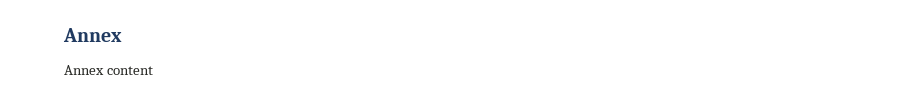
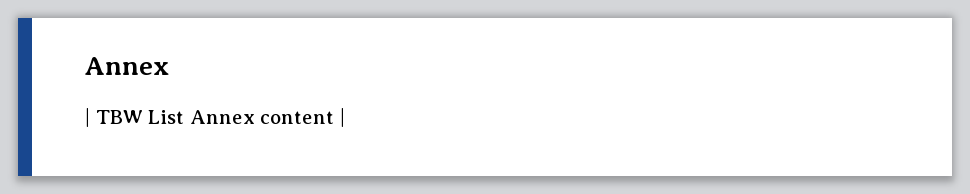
(122, 35) none -> [85,108,185,127] | TBW List
(153, 70) none -> [339,108,345,127] |

